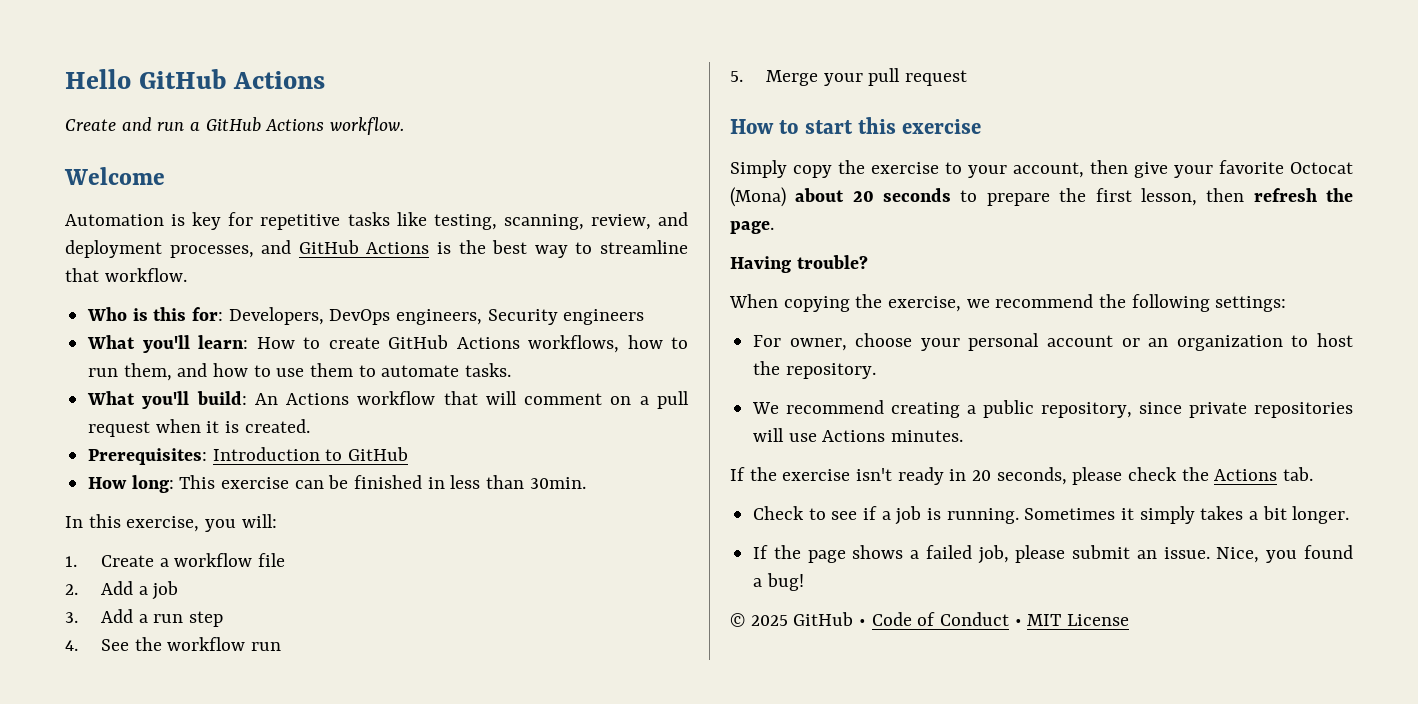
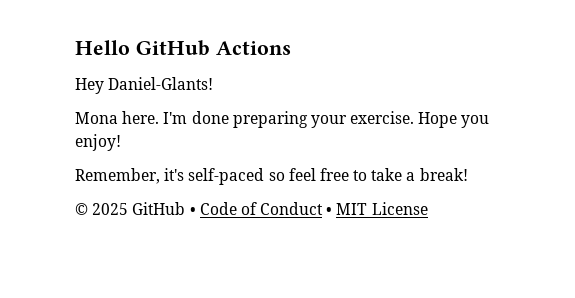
[65,117,405,135] [64,167,165,185] [65,212,689,230] [65,240,689,258] [65,268,187,282] [87,307,645,325] [87,335,688,353] [88,363,512,381] [87,391,689,409] [88,419,310,437] [88,447,409,465] [88,475,586,493] [65,514,277,532] [65,553,286,567] [65,581,179,600] [65,609,224,627] [65,637,282,651] [730,68,968,86] [730,117,982,134] [730,160,1353,178] [730,187,1353,207] [730,221,774,234] [730,255,868,273] [729,294,1287,312] [753,333,1353,351] [753,361,876,379] [752,400,1353,418] [753,428,964,442] [730,467,1314,485] [753,506,1350,525] [753,545,1353,564] [753,573,804,591] Create and run a GitHub Actions workflow. // Welcome // Automation is key for repetitive tasks like testing, scanning, review, and deployment processes, and GitHub Actions is the best way to streamline that workflow. // Who is this for: Developers, DevOps engineers, Security engineers // What you'll learn: How to create GitHub Actions workflows, how to run them, and how to use them to automate tasks. // What you'll build: An Actions workflow that will comment on a pull request when it is created. // Prerequisites: Introduction to GitHub // How long: This exercise can be finished in less than 30min. // In this exercise, you will: // 1. Create a workflow file // 2. Add a job // 3. Add a run step // 4. See the workflow run // 5. Merge your pull request // How to start this exercise // Simply copy the exercise to your account, then give your favorite Octocat (Mona) about 20 seconds to prepare the first lesson, then refresh the page. // Having trouble? // When copying the exercise, we recommend the following settings: // For owner, choose your personal account or an organization to host the repository. // We recommend creating a public repository, since private repositories will use Actions minutes. // If the exercise isn't ready in 20 seconds, please check the Actions tab. // Check to see if a job is running. Sometimes it simply takes a bit longer. // If the page shows a failed job, please submit an issue. Nice, you found a bug! -> [75,77,214,94] [75,111,490,128] [75,134,121,151] [75,168,468,185] Hey Daniel-Glants! // Mona here. I'm done preparing your exercise. Hope you enjoy! // Remember, it's self-paced so feel free to take a break!

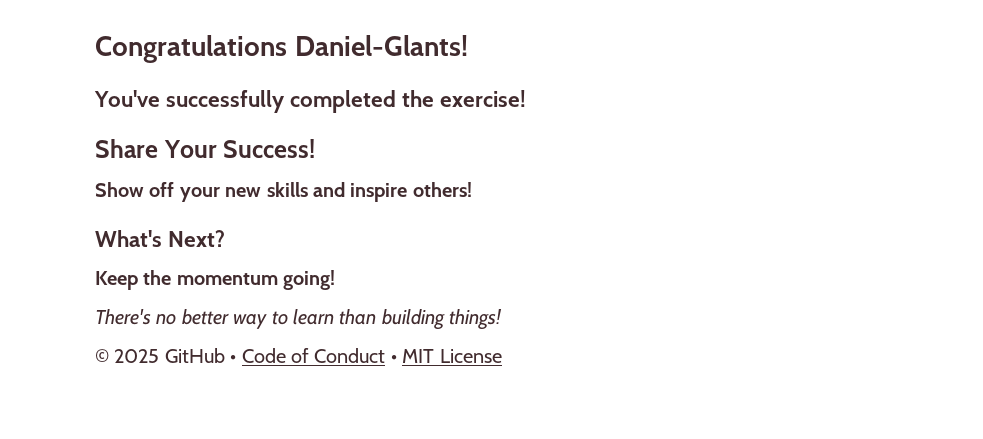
[75,40,291,56] [75,77,214,94] [75,111,490,128] [75,134,121,151] [75,168,468,185] Hello GitHub Actions // Hey Daniel-Glants! // Mona here. I'm done preparing your exercise. Hope you enjoy! // Remember, it's self-paced so feel free to take a break! -> [95,35,468,63] [94,90,527,113] [95,139,316,158] [95,182,472,202] [95,230,226,247] [95,270,336,290] [95,309,503,330] Congratulations Daniel-Glants! // You've successfully completed the exercise! // Share Your Success! // Show off your new skills and inspire others! // What's Next? // Keep the momentum going! // There's no better way to learn than building things!

